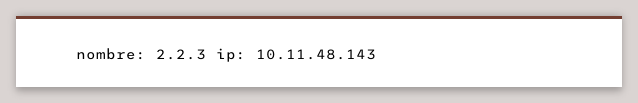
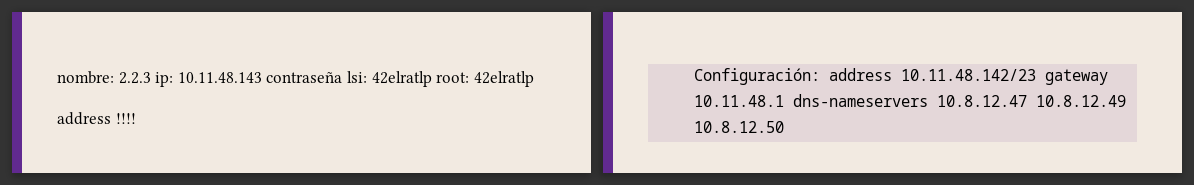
(376, 54) none -> [266,71,534,87] [57,112,136,125] [694,68,1109,85] [694,94,1127,107] [694,121,785,133] contraseña lsi: 42elratlp root: 42elratlp // address !!!! // Configuración: address 10.11.48.142/23 gateway 10.11.48.1 dns-nameservers 10.8.12.47 10.8.12.49 10.8.12.50

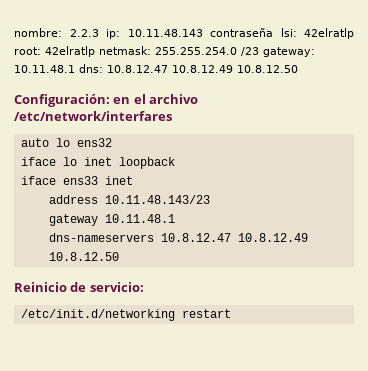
[57,112,136,125] [694,68,1037,85] // address !!!! // Configuración: address 10.11.48.142/23 -> [99,46,315,57] [14,64,298,73] [14,94,199,107] [14,111,172,121] [20,138,112,147] [20,157,175,169] [20,176,133,185] [48,195,210,204] netmask: 255.255.254.0 /23 gateway: 10.11.48.1 dns: 10.8.12.47 10.8.12.49 10.8.12.50 // Configuración: en el archivo /etc/network/interfares // auto lo ens32 // iface lo inet loopback // iface ens33 inet // address 10.11.48.143/23 //
(785, 101) none -> (175, 218) //
(785, 127) none -> [14,282,144,292] [20,309,231,321] // Reinicio de servicio: // /etc/init.d/networking restart

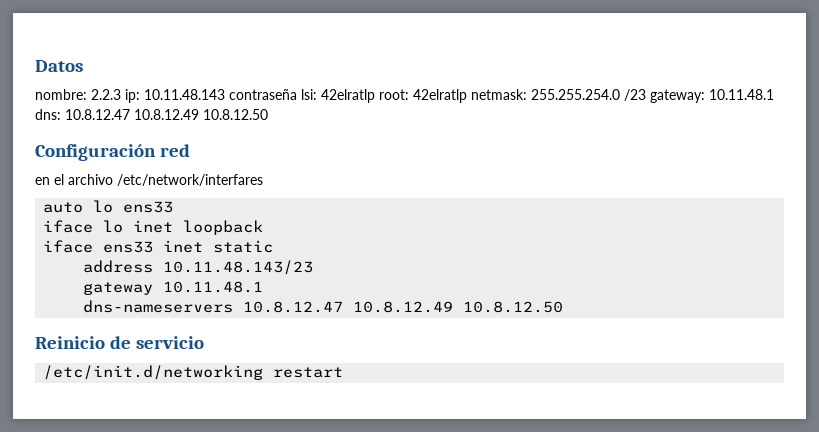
(14, 32) none -> [35,60,83,72] Datos //
[14,94,110,107] Configuración: -> [35,144,190,161] Configuración red //
[76,138,112,147] ens32 -> [123,201,174,213] ens33
(133, 180) none -> [213,240,274,253] static
[89,282,144,292] servicio: -> [135,336,204,349] servicio

